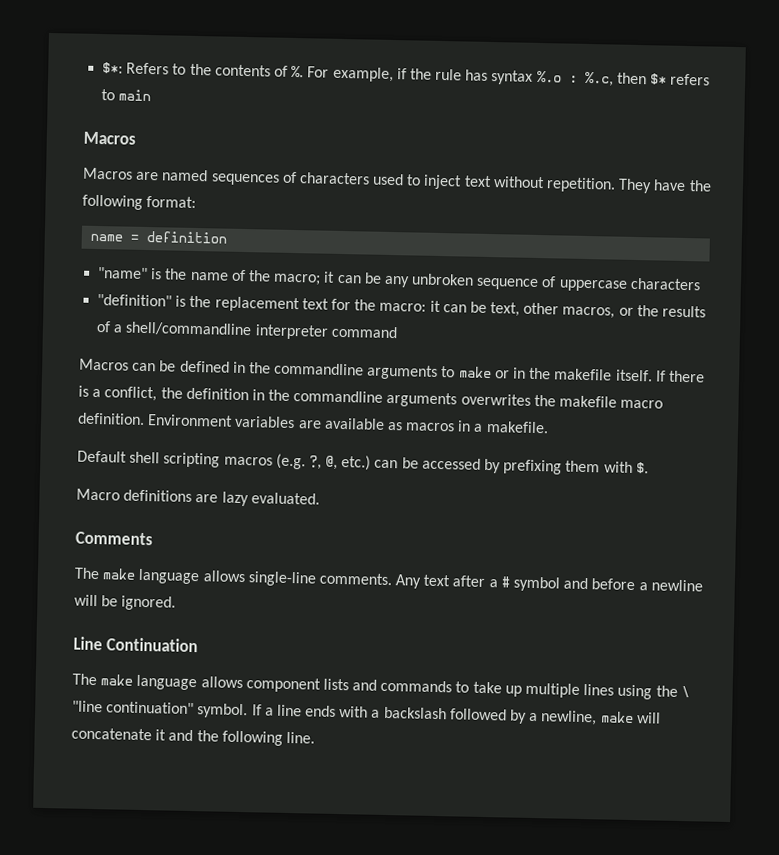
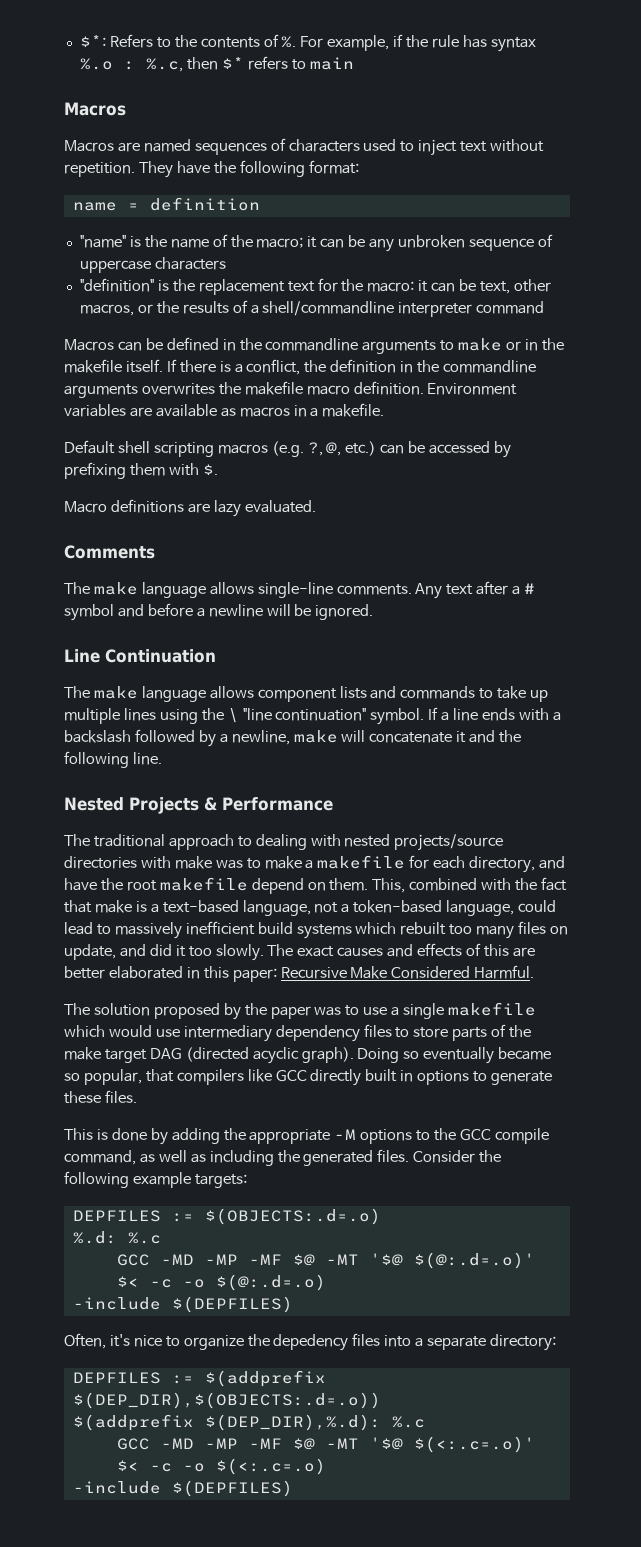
(315, 737) none -> [64,797,333,814] [64,834,504,851] [64,855,566,873] [64,877,568,894] [64,900,557,916] [64,921,569,939] [64,943,535,961] [64,965,535,982] [64,1002,537,1020] [64,1024,532,1042] [64,1047,552,1064] [64,1069,553,1086] [64,1090,137,1104] [64,1128,549,1145] [64,1149,502,1166] [64,1171,247,1188] [72,1208,381,1225] [72,1231,161,1244] [116,1252,535,1269] [116,1274,326,1291] [72,1296,293,1313] [64,1333,557,1351] [72,1370,326,1387] [72,1392,381,1409] [72,1414,425,1431] [116,1436,535,1453] [116,1458,326,1475] [72,1480,293,1497] // Nested Projects & Performance // The traditional approach to dealing with nested projects/source directories with make was to make a makefile for each directory, and have the root makefile depend on them. This, combined with the fact that make is a text-based language, not a token-based language, could lead to massively inefficient build systems which rebuilt too many files on update, and did it too slowly. The exact causes and effects of this are better elaborated in this paper: Recursive Make Considered Harmful. // The solution proposed by the paper was to use a single makefile which would use intermediary dependency files to store parts of the make target DAG (directed acyclic graph). Doing so eventually became so popular, that compilers like GCC directly built in options to generate these files. // This is done by adding the appropriate -M options to the GCC compile command, as well as including the generated files. Consider the following example targets: // DEPFILES := $(OBJECTS:.d=.o) // %.d: %.c // GCC -MD -MP -MF $@ -MT '$@ $(@:.d=.o)' $< -c -o $(@:.d=.o) // -include $(DEPFILES) // Often, it's nice to organize the depedency files into a separate directory: // DEPFILES := $(addprefix $(DEP_DIR),$(OBJECTS:.d=.o)) // $(addprefix $(DEP_DIR),%.d): %.c // GCC -MD -MP -MF $@ -MT '$@ $(<:.c=.o)' $< -c -o $(<:.c=.o) // -include $(DEPFILES)

